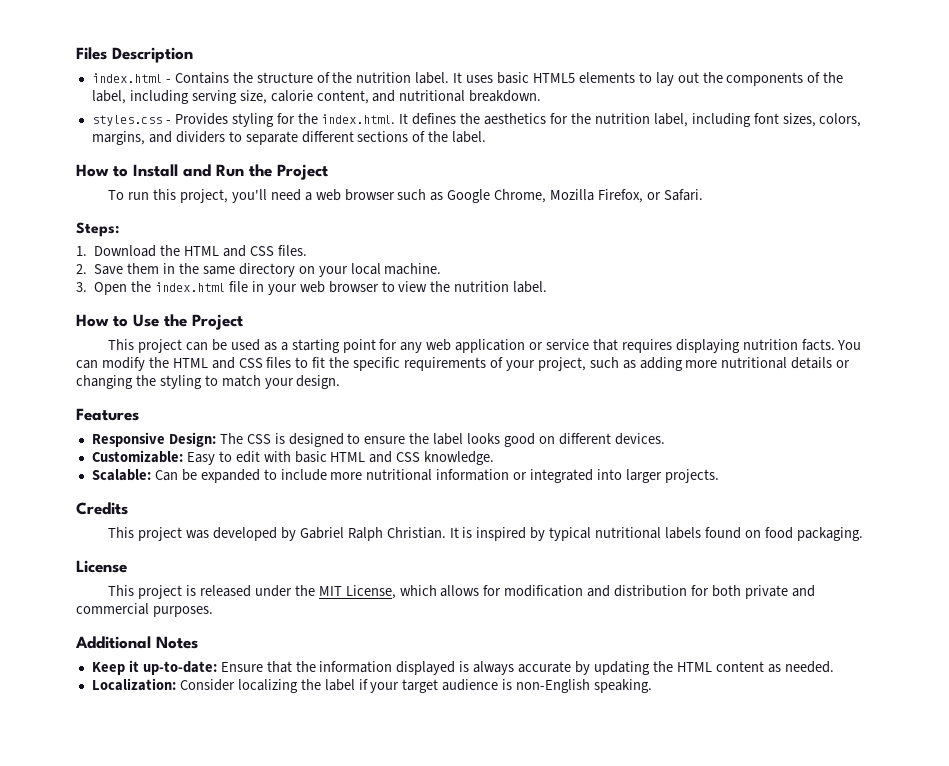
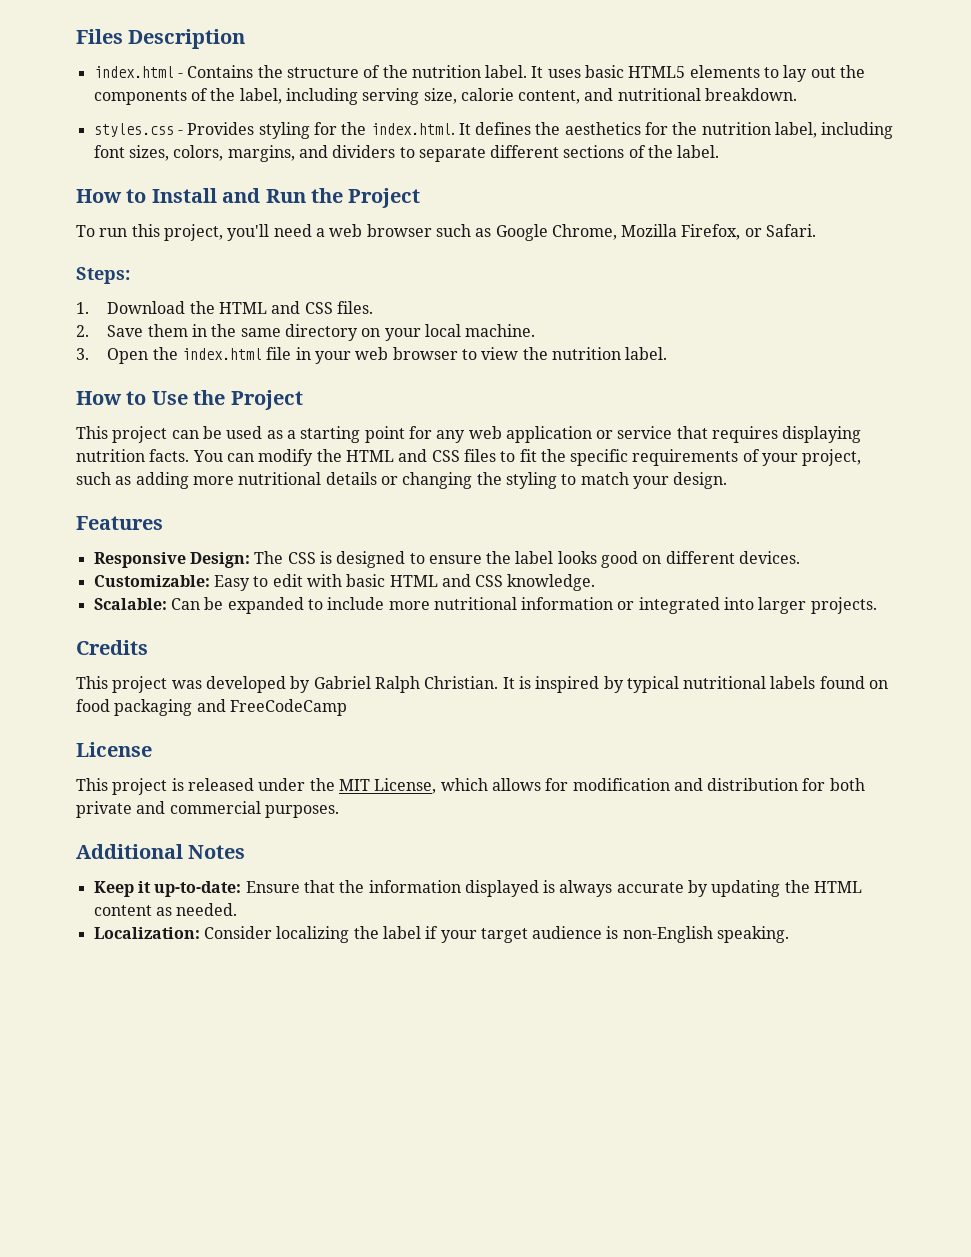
[796,527,863,541] packaging. -> [114,699,347,716] packaging and FreeCodeCamp

